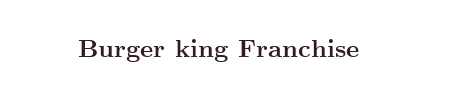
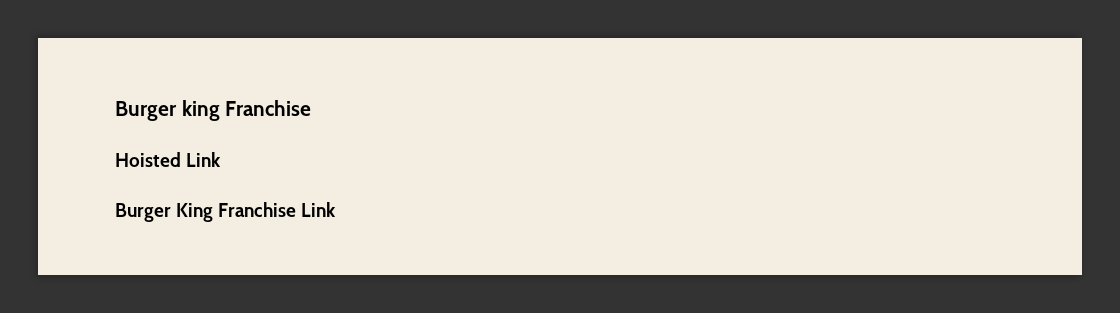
(359, 48) none -> [115,152,222,167] [115,202,337,222] // Hoisted Link // Burger King Franchise Link

